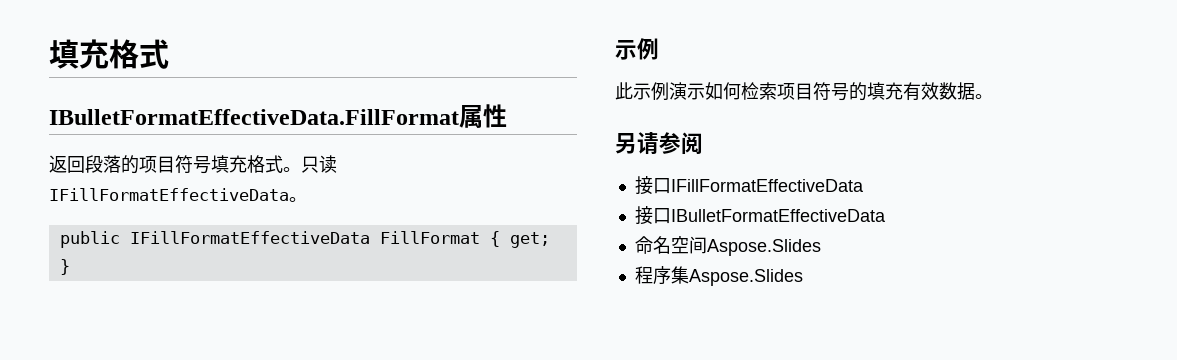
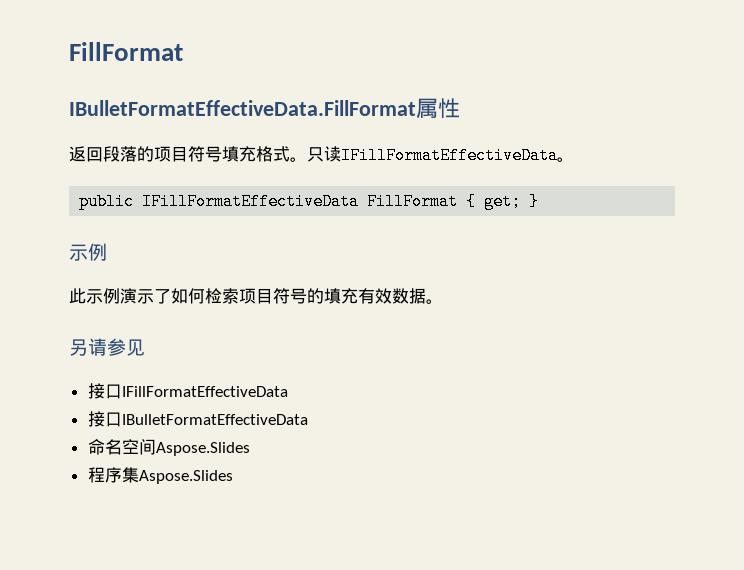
[49,39,169,69] 填充格式 -> [69,42,183,61] FillFormat
(705, 91) none -> [154,289,171,304] 了
[681,132,703,155] 阅 -> [126,339,145,356] 见

